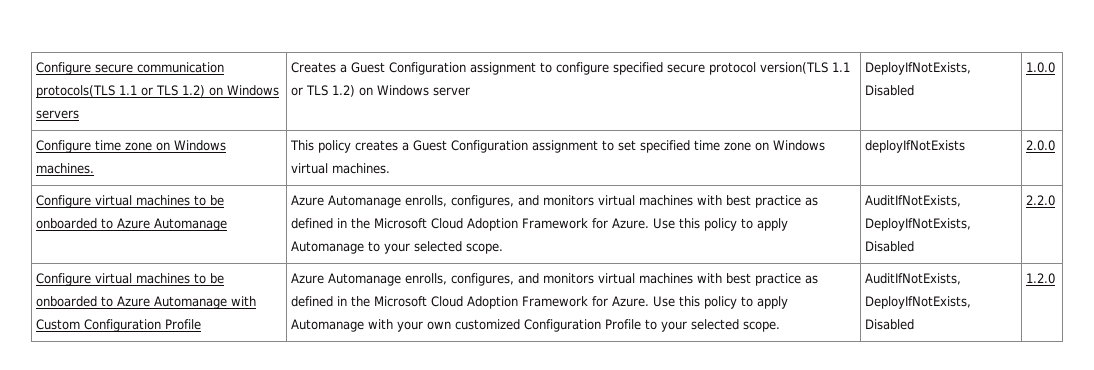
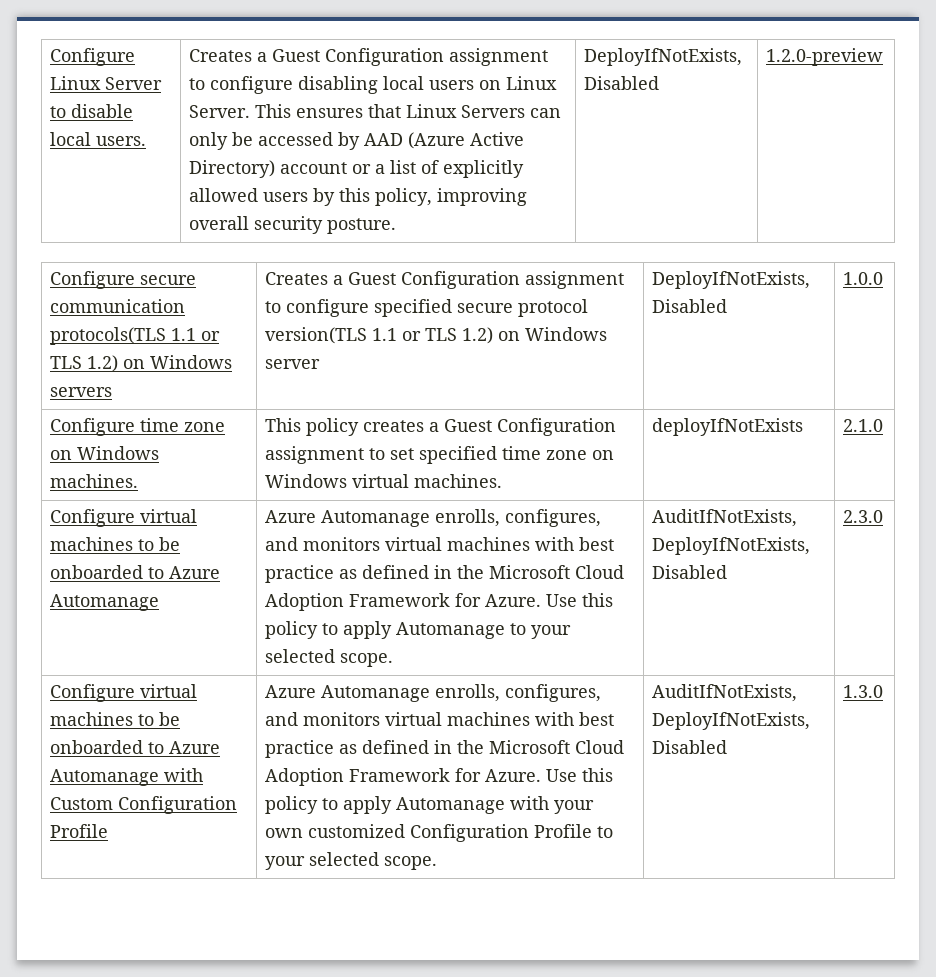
[36,62,92,75] Configure -> [50,48,136,66] [50,76,163,90] [50,104,134,118] [50,132,147,146] [189,48,549,66] [189,76,558,94] [189,104,562,118] [189,132,525,150] [189,160,525,178] [189,188,528,206] [189,216,397,234] [584,48,743,66] [584,76,660,90] [766,48,884,66] [50,271,136,289] Configure Linux Server to disable local users. | Creates a Guest Configuration assignment to configure disabling local users on Linux Server. This ensures that Linux Servers can only be accessed by AAD (Azure Active Directory) account or a list of explicitly allowed users by this policy, improving overall security posture. | DeployIfNotExists, Disabled | 1.2.0-preview // Configure
[1026,140,1056,151] 2.0.0 -> [843,419,884,432] 2.1.0
[1026,195,1056,206] 2.2.0 -> [843,510,884,523] 2.3.0
[1026,273,1056,284] 1.2.0 -> [843,685,884,698] 1.3.0

